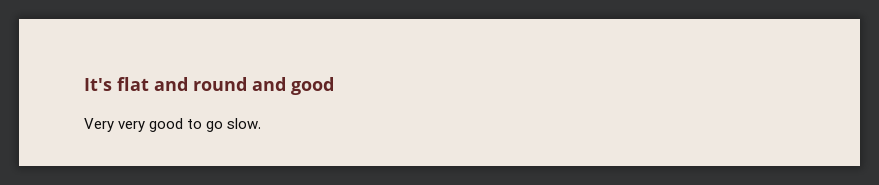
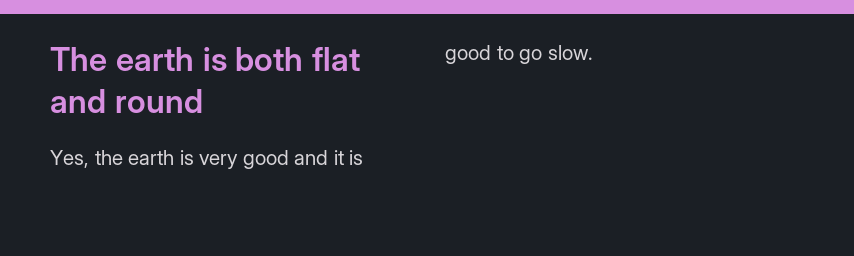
[84,78,112,91] It's -> [50,47,304,71] The earth is both
[252,77,334,95] [84,118,146,132] and good // Very very -> [50,150,364,169] // Yes, the earth is very good and it is

